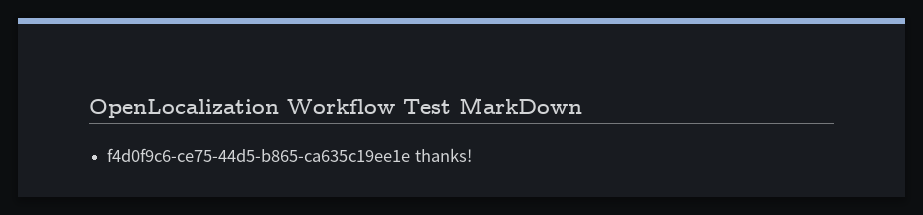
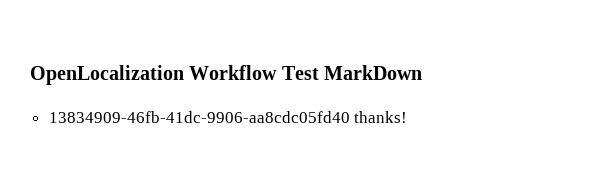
[107,148,411,162] f4d0f9c6-ce75-44d5-b865-ca635c19ee1e -> [48,111,350,123] 13834909-46fb-41dc-9906-aa8cdc05fd40

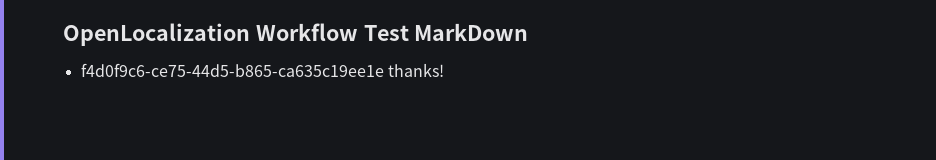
[48,111,350,123] 13834909-46fb-41dc-9906-aa8cdc05fd40 -> [80,63,384,77] f4d0f9c6-ce75-44d5-b865-ca635c19ee1e

